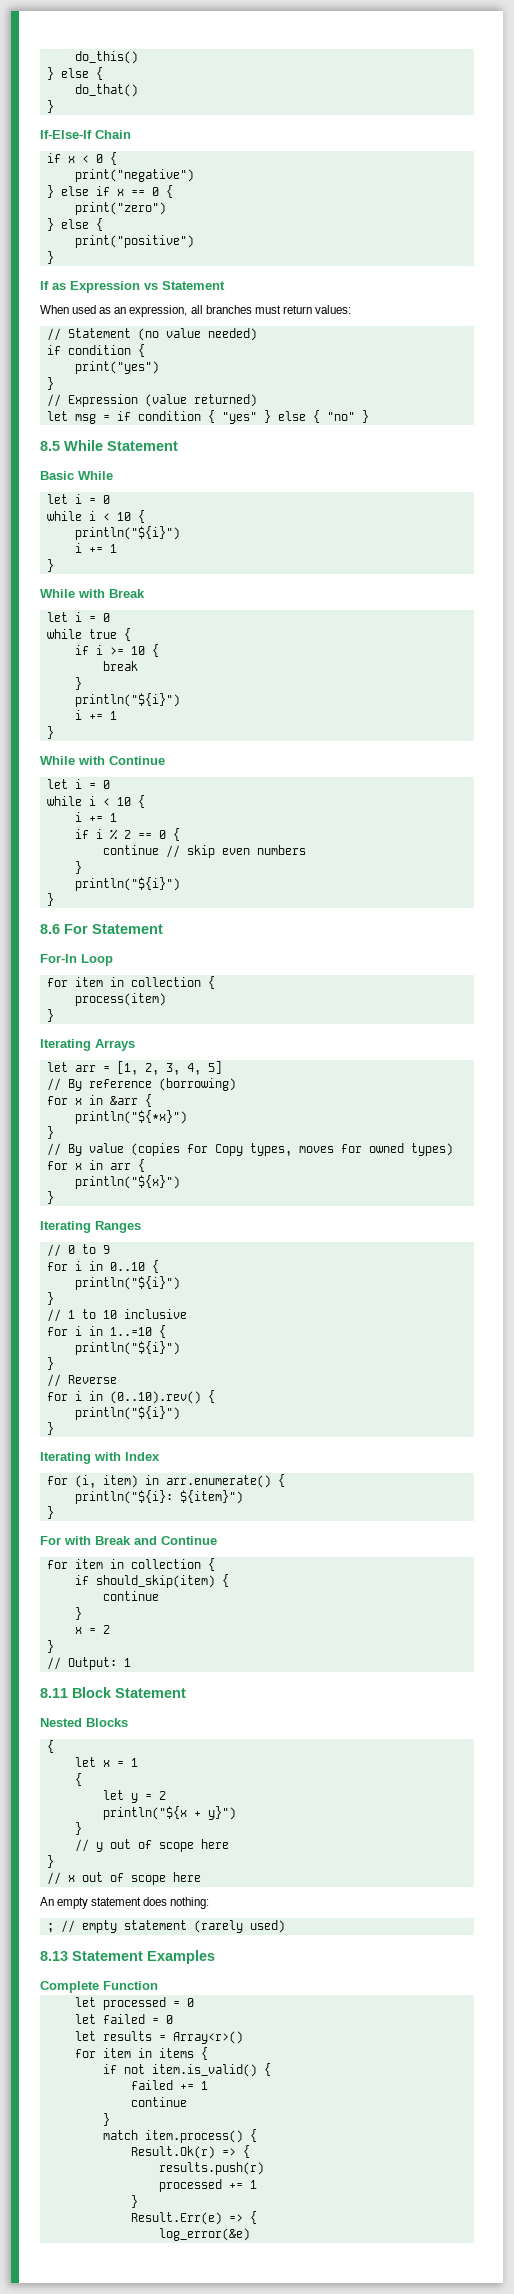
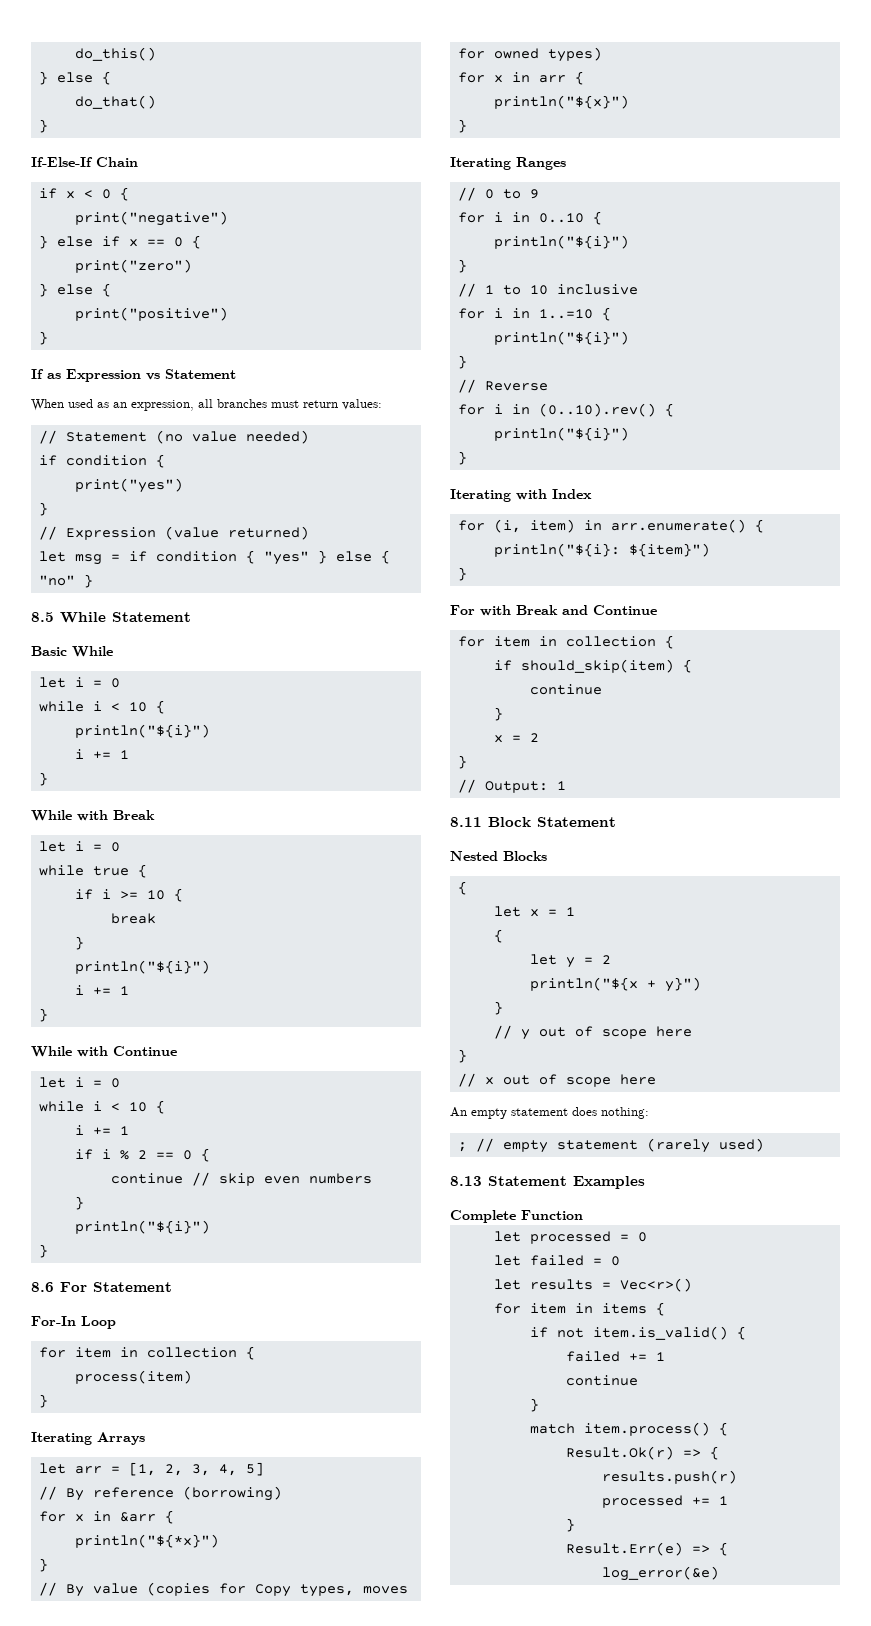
[172,2031,243,2044] Array<r>() -> [619,1278,692,1292] Vec<r>()

